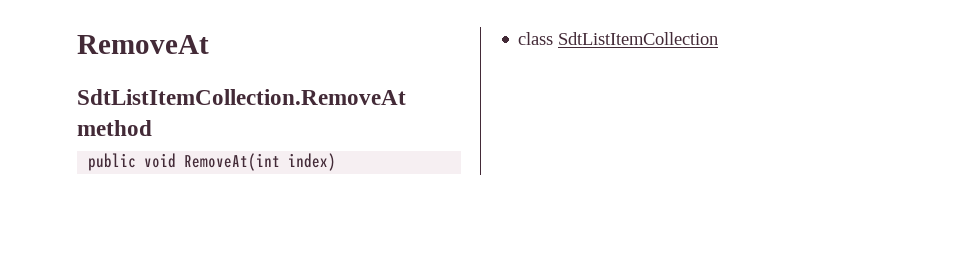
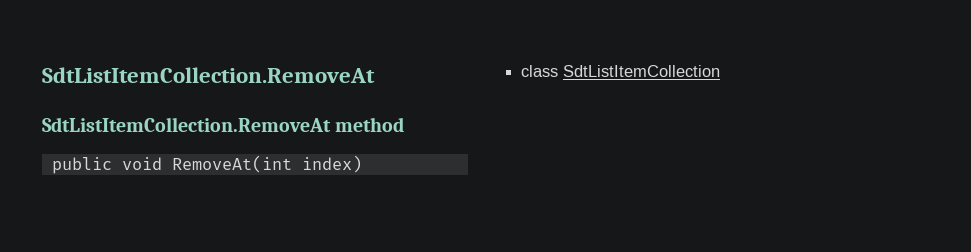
[77,35,209,54] RemoveAt -> [42,67,375,83] SdtListItemCollection.RemoveAt

